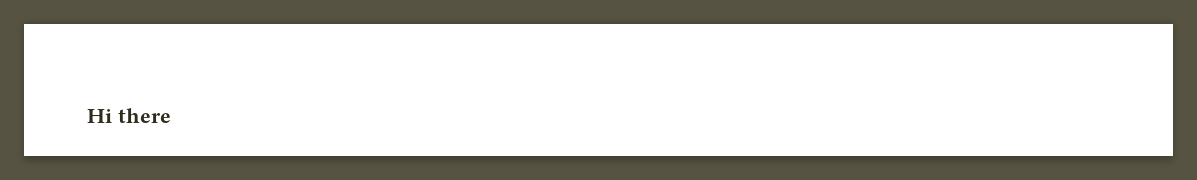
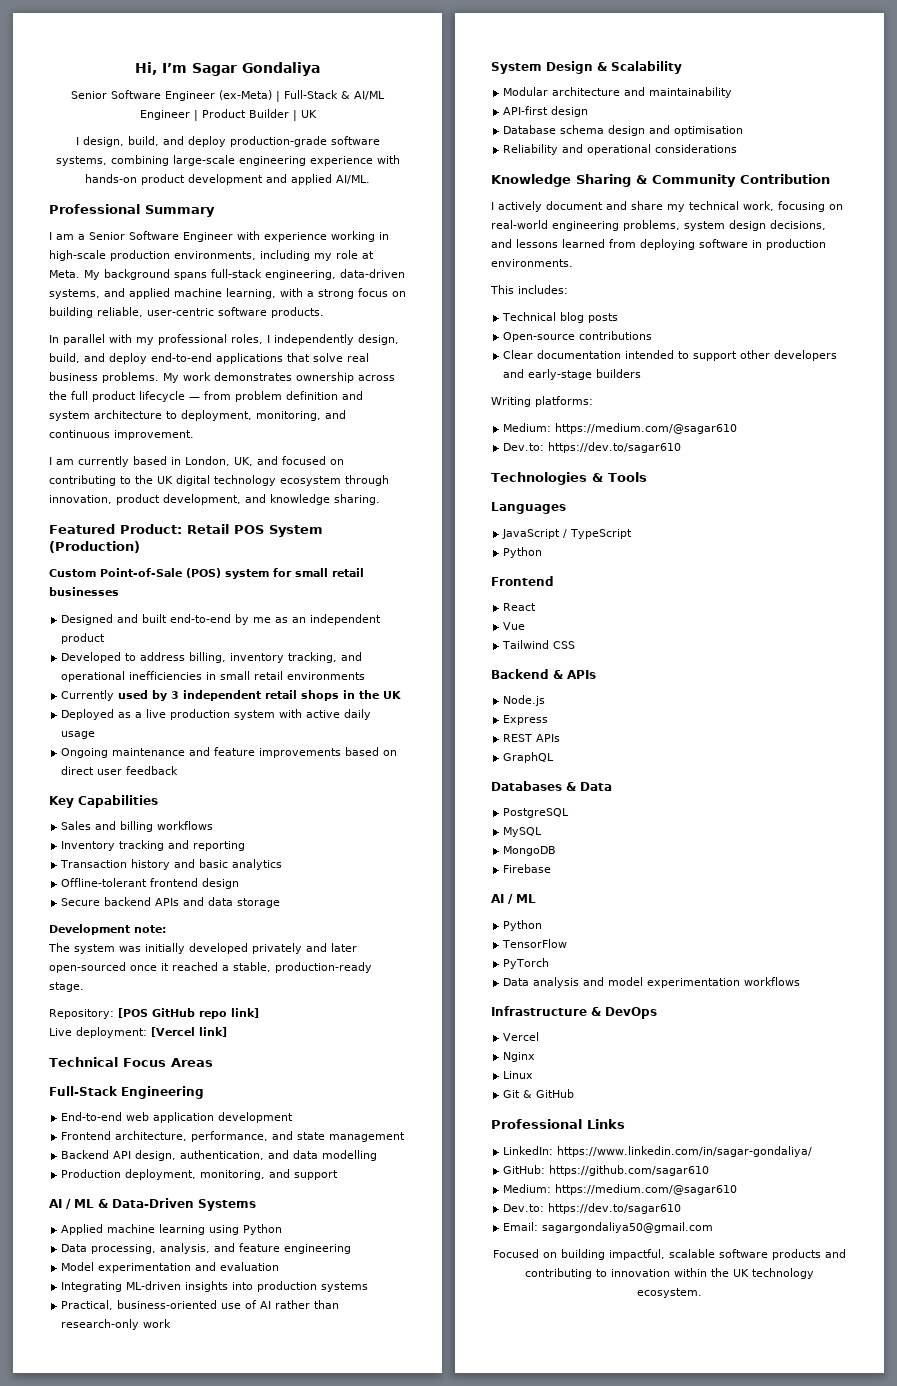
[87,108,171,123] Hi there -> [135,62,320,76] [71,90,385,102] [139,109,317,121] [75,136,380,147] [55,155,400,166] [85,174,370,185] [49,204,215,217] [49,231,389,242] [49,250,374,261] [49,269,405,280] [49,288,406,299] [49,307,324,318] [49,334,399,345] [49,353,369,364] [49,372,395,383] [49,391,363,402] [49,410,346,421] [49,430,194,440] [49,456,344,467] [49,475,389,486] [49,494,380,505] [49,524,323,537] [49,541,140,553] [49,568,364,579] [49,587,119,596] [61,614,382,625] [61,633,106,644] [61,652,363,663] [61,671,366,682] [61,690,402,701] [61,709,372,720] [61,731,96,739] [61,747,398,758] [61,766,179,775] [49,795,158,808] [61,821,214,832] [61,840,246,851] [60,859,283,870] [61,878,240,889] [61,897,281,908] [49,924,166,935] [48,943,357,954] [49,962,372,973] [49,982,84,992] [49,1008,259,1019] [49,1027,227,1038] [49,1057,213,1067] [49,1086,204,1099] [61,1112,294,1123] [61,1131,406,1142] [61,1150,378,1161] [61,1169,339,1180] [49,1198,256,1211] [61,1224,283,1235] [61,1243,352,1254] [61,1262,280,1273] [61,1281,369,1292] [61,1300,340,1310] [61,1319,172,1330] [491,61,682,74] [503,87,733,98] [503,106,589,117] [503,125,744,136] [503,144,738,155] [491,174,830,187] [491,201,843,212] [491,220,826,231] [491,239,826,250] [491,259,573,267] [490,285,568,294] [502,312,619,323] [503,331,653,342] [503,350,838,361] [503,369,642,380] [491,396,593,407] [503,423,738,434] [503,442,682,453] [491,472,647,485] [491,502,566,514] [502,529,633,539] [503,547,543,558] [491,576,554,586] [503,603,537,611] [503,622,526,630] [502,640,576,649] [491,669,596,679] [503,695,546,706] [503,715,549,725] [503,734,561,742] [503,752,555,763] [491,781,612,791] [503,808,570,818] [503,827,543,837] [503,846,557,856] [503,864,552,873] [491,894,536,904] [503,920,543,931] [502,939,568,948] [503,958,550,969] [503,977,801,988] [491,1006,657,1019] [503,1032,540,1041] [503,1052,536,1062] [503,1071,534,1079] [503,1089,575,1098] [491,1119,625,1129] [503,1146,813,1157] [503,1165,710,1176] [503,1184,738,1195] [503,1203,682,1214] [503,1222,714,1233] [493,1249,846,1260] [525,1268,814,1279] [637,1288,702,1298] Hi, I’m Sagar Gondaliya // Senior Software Engineer (ex-Meta) | Full-Stack & AI/ML Engineer | Product Builder | UK // I design, build, and deploy production-grade software systems, combining large-scale engineering experience with hands-on product development and applied AI/ML. // Professional Summary // I am a Senior Software Engineer with experience working in high-scale production environments, including my role at Meta. My background spans full-stack engineering, data-driven systems, and applied machine learning, with a strong focus on building reliable, user-centric software products. // In parallel with my professional roles, I independently design, build, and deploy end-to-end applications that solve real business problems. My work demonstrates ownership across the full product lifecycle — from problem definition and system architecture to deployment, monitoring, and continuous improvement. // I am currently based in London, UK, and focused on contributing to the UK digital technology ecosystem through innovation, product development, and knowledge sharing. // Featured Product: Retail POS System (Production) // Custom Point-of-Sale (POS) system for small retail businesses // Designed and built end-to-end by me as an independent product // Developed to address billing, inventory tracking, and operational inefficiencies in small retail environments // Currently used by 3 independent retail shops in the UK // Deployed as a live production system with active daily usage // Ongoing maintenance and feature improvements based on direct user feedback // Key Capabilities // Sales and billing workflows // Inventory tracking and reporting // Transaction history and basic analytics // Offline-tolerant frontend design // Secure backend APIs and data storage // Development note: // The system was initially developed privately and later open-sourced once it reached a stable, production-ready stage. // Repository: [POS GitHub repo link] // Live deployment: [Vercel link] // Technical Focus Areas // Full-Stack Engineering // End-to-end web application development // Frontend architecture, performance, and state management // Backend API design, authentication, and data modelling // Production deployment, monitoring, and support // AI / ML & Data-Driven Systems // Applied machine learning using Python // Data processing, analysis, and feature engineering // Model experimentation and evaluation // Integrating ML-driven insights into production systems // Practical, business-oriented use of AI rather than research-only work // System Design & Scalability // Modular architecture and maintainability // API-first design // Database schema design and optimisation // Reliability and operational considerations // Knowledge Sharing & Community Contribution // I actively document and share my technical work, focusing on real-world engineering problems, system design decisions, and lessons learned from deploying software in production environments. // This includes: // Technical blog posts // Open-source contributions // Clear documentation intended to support other developers and early-stage builders // Writing platforms: // Medium: https://medium.com/@sagar610 // Dev.to: https://dev.to/sagar610 // Technologies & Tools // Languages // JavaScript / TypeScript // Python // Frontend // React // Vue // Tailwind CSS // Backend & APIs // Node.js // Express // REST APIs // GraphQL // Databases & Data // PostgreSQL // MySQL // MongoDB // Firebase // AI / ML // Python // TensorFlow // PyTorch // Data analysis and model experimentation workflows // Infrastructure & DevOps // Vercel // Nginx // Linux // Git & GitHub // Professional Links // LinkedIn: https://www.linkedin.com/in/sagar-gondaliya/ // GitHub: https://github.com/sagar610 // Medium: https://medium.com/@sagar610 // Dev.to: https://dev.to/sagar610 // Email: sagargondaliya50@gmail.com // Focused on building impactful, scalable software products and contributing to innovation within the UK technology ecosystem.

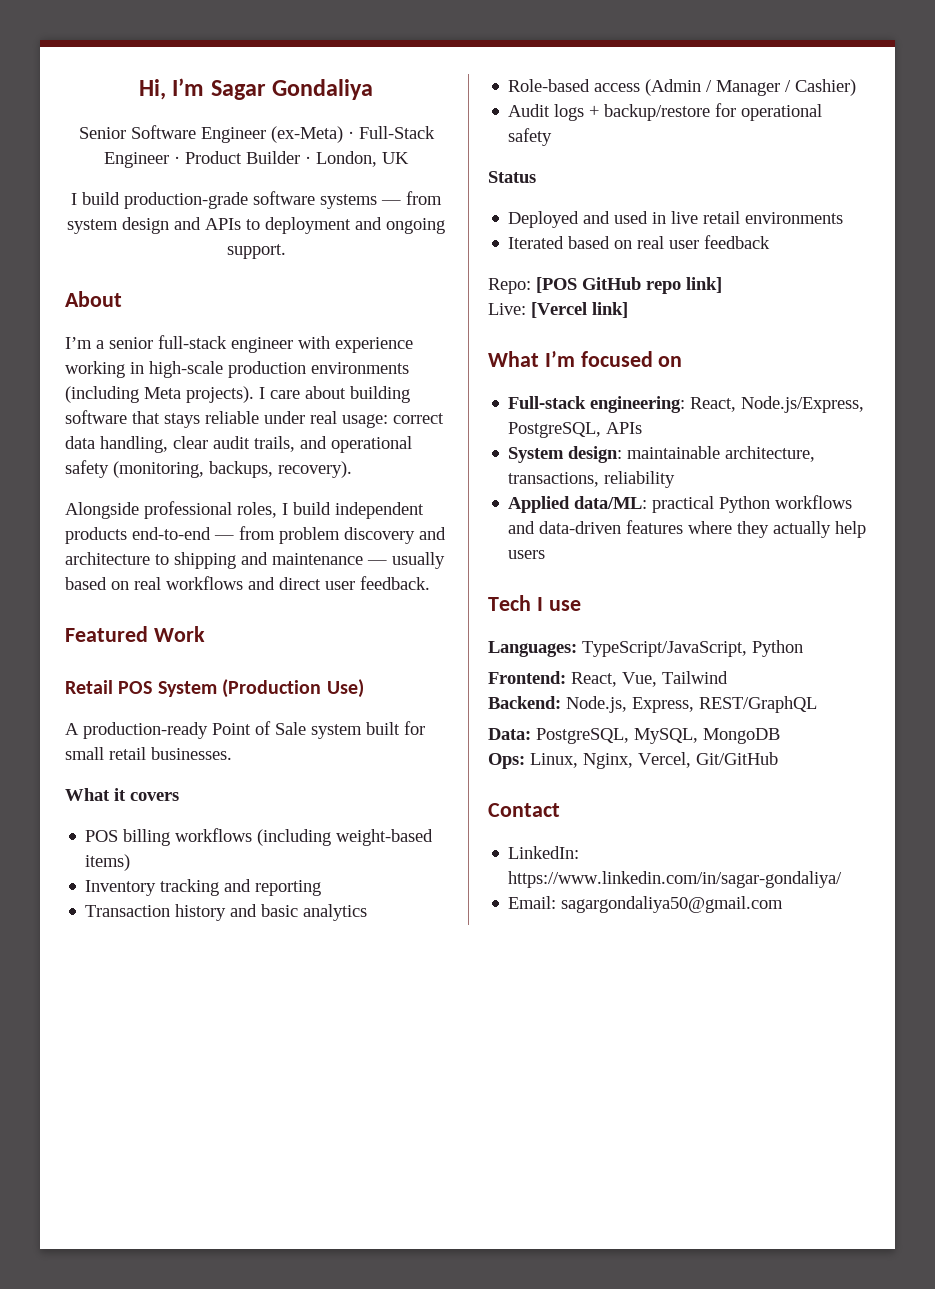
[276,90,385,102] [139,109,317,121] [75,136,380,147] [55,155,400,166] [85,174,370,185] [49,204,215,217] [49,231,233,242] | Full-Stack & AI/ML Engineer | Product Builder | UK // I design, build, and deploy production-grade software systems, combining large-scale engineering experience with hands-on product development and applied AI/ML. // Professional Summary // I am a Senior Software Engineer -> [347,126,435,139] [104,151,409,168] [71,191,442,209] [67,217,445,234] [226,244,286,259] [65,291,122,307] [65,335,293,353] · Full-Stack Engineer · Product Builder · London, UK // I build production-grade software systems — from system design and APIs to deployment and ongoing support. // About // I’m a senior full-stack engineer
[174,250,374,261] [49,269,405,280] [49,288,406,299] [49,307,324,318] [49,334,399,345] [49,353,369,364] [49,372,395,383] [49,391,363,402] [49,410,346,421] [49,430,194,440] [49,456,344,467] [49,475,389,486] [49,494,380,505] environments, including my role at Meta. My background spans full-stack engineering, data-driven systems, and applied machine learning, with a strong focus on building reliable, user-centric software products. // In parallel with my professional roles, I independently design, build, and deploy end-to-end applications that solve real business problems. My work demonstrates ownership across the full product lifecycle — from problem definition and system architecture to deployment, monitoring, and continuous improvement. // I am currently based in London, UK, and focused on contributing to the UK digital technology ecosystem through innovation, product development, and knowledge sharing. -> [311,362,409,374] [65,386,410,403] [65,410,444,428] [65,436,412,453] [65,460,352,478] [65,501,424,519] [65,526,446,544] [65,552,445,569] [65,576,430,590] environments (including Meta projects). I care about building software that stays reliable under real usage: correct data handling, clear audit trails, and operational safety (monitoring, backups, recovery). // Alongside professional roles, I build independent products end-to-end — from problem discovery and architecture to shipping and maintenance — usually based on real workflows and direct user feedback.
[120,524,182,534] Product: -> [153,626,205,642] Work //
[49,541,140,553] [49,568,364,579] [49,587,119,596] [61,614,382,625] [61,633,106,644] [61,652,363,663] [61,671,366,682] [61,690,402,701] [61,709,372,720] [61,731,96,739] [61,747,398,758] [61,766,179,775] [49,795,158,808] [61,821,117,830] (Production) // Custom Point-of-Sale (POS) system for small retail businesses // Designed and built end-to-end by me as an independent product // Developed to address billing, inventory tracking, and operational inefficiencies in small retail environments // Currently used by 3 independent retail shops in the UK // Deployed as a live production system with active daily usage // Ongoing maintenance and feature improvements based on direct user feedback // Key Capabilities // Sales and -> [222,679,364,698] [65,721,425,739] [65,747,232,760] [65,788,179,801] [85,830,119,842] (Production Use) // A production-ready Point of Sale system built for small retail businesses. // What it covers // POS
(214, 825) none -> [257,829,434,846] [85,854,131,871] (including weight-based items)
[61,878,240,889] [61,897,281,908] [49,924,166,935] [48,943,357,954] [49,962,372,973] [49,982,84,992] [49,1009,114,1019] Offline-tolerant frontend design // Secure backend APIs and data storage // Development note: // The system was initially developed privately and later open-sourced once it reached a stable, production-ready stage. // Repository: -> [508,79,857,96] [508,103,823,121] [508,128,553,146] [488,171,536,183] [508,211,844,228] [508,235,771,249] [488,278,531,294] Role-based access (Admin / Manager / Cashier) // Audit logs + backup/restore for operational safety // Status // Deployed and used in live retail environments // Iterated based on real user feedback // Repo:
[49,1027,147,1038] Live deployment: -> [488,303,526,315] Live:
[49,1057,213,1067] [49,1086,204,1099] [61,1112,294,1123] [61,1131,406,1142] [61,1150,378,1161] [61,1169,339,1180] [49,1198,256,1211] [61,1224,283,1235] [61,1243,352,1254] [61,1262,280,1273] [61,1281,369,1292] [61,1300,340,1310] [61,1319,172,1330] [491,61,682,74] [503,87,733,98] [503,106,589,117] [503,125,744,136] [503,144,738,155] [491,174,830,187] [491,201,843,212] [491,220,826,231] [491,239,826,250] [491,259,573,267] [490,285,568,294] [502,312,619,323] [503,331,653,342] [503,350,838,361] [503,369,642,380] [491,396,593,407] [503,423,738,434] [503,442,682,453] [491,472,647,485] [491,502,566,514] [502,529,633,539] [503,547,543,558] [491,576,554,586] [503,603,537,611] [503,622,526,630] [502,640,576,649] [491,669,596,679] [503,695,546,706] [503,715,549,725] [503,734,561,742] [503,752,555,763] [491,781,612,791] [503,808,570,818] [503,827,543,837] [503,846,557,856] [503,864,552,873] [491,894,536,904] [503,920,543,931] [502,939,568,948] [503,958,550,969] [503,977,801,988] [491,1006,657,1019] [503,1032,540,1041] [503,1052,536,1062] [503,1071,534,1079] [503,1089,575,1098] [491,1119,625,1129] [503,1146,813,1157] [503,1165,710,1176] [503,1184,738,1195] [503,1203,682,1214] [503,1222,714,1233] [493,1249,846,1260] [525,1268,814,1279] [637,1288,702,1298] Technical Focus Areas // Full-Stack Engineering // End-to-end web application development // Frontend architecture, performance, and state management // Backend API design, authentication, and data modelling // Production deployment, monitoring, and support // AI / ML & Data-Driven Systems // Applied machine learning using Python // Data processing, analysis, and feature engineering // Model experimentation and evaluation // Integrating ML-driven insights into production systems // Practical, business-oriented use of AI rather than research-only work // System Design & Scalability // Modular architecture and maintainability // API-first design // Database schema design and optimisation // Reliability and operational considerations // Knowledge Sharing & Community Contribution // I actively document and share my technical work, focusing on real-world engineering problems, system design decisions, and lessons learned from deploying software in production environments. // This includes: // Technical blog posts // Open-source contributions // Clear documentation intended to support other developers and early-stage builders // Writing platforms: // Medium: https://medium.com/@sagar610 // Dev.to: https://dev.to/sagar610 // Technologies & Tools // Languages // JavaScript / TypeScript // Python // Frontend // React // Vue // Tailwind CSS // Backend & APIs // Node.js // Express // REST APIs // GraphQL // Databases & Data // PostgreSQL // MySQL // MongoDB // Firebase // AI / ML // Python // TensorFlow // PyTorch // Data analysis and model experimentation workflows // Infrastructure & DevOps // Vercel // Nginx // Linux // Git & GitHub // Professional Links // LinkedIn: https://www.linkedin.com/in/sagar-gondaliya/ // GitHub: https://github.com/sagar610 // Medium: https://medium.com/@sagar610 // Dev.to: https://dev.to/sagar610 // Email: sagargondaliya50@gmail.com // Focused on building impactful, scalable software products and contributing to innovation within the UK technology ecosystem. -> [488,351,683,367] [508,396,865,413] [508,422,643,438] [508,446,816,463] [508,471,676,488] [508,495,853,513] [508,520,867,538] [508,550,546,559] [488,595,581,611] [488,640,803,657] [488,671,728,687] [488,696,817,713] [488,728,780,744] [488,752,778,769] [488,803,560,817] [508,846,580,859] [508,871,843,888] [508,896,784,913] What I’m focused on // Full-stack engineering: React, Node.js/Express, PostgreSQL, APIs // System design: maintainable architecture, transactions, reliability // Applied data/ML: practical Python workflows and data-driven features where they actually help users // Tech I use // Languages: TypeScript/JavaScript, Python // Frontend: React, Vue, Tailwind // Backend: Node.js, Express, REST/GraphQL // Data: PostgreSQL, MySQL, MongoDB // Ops: Linux, Nginx, Vercel, Git/GitHub // Contact // LinkedIn: https://www.linkedin.com/in/sagar-gondaliya/ // Email: sagargondaliya50@gmail.com

